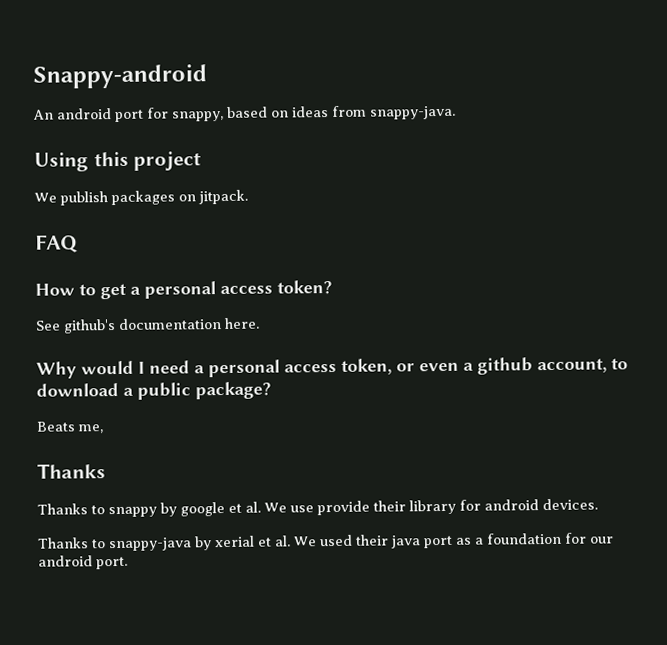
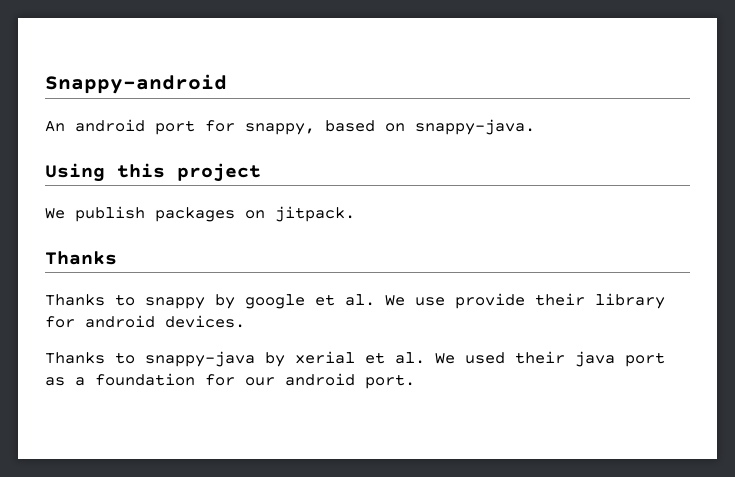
[291,105,367,118] ideas from -> (405, 127) none
[35,234,78,253] [35,280,332,300] [35,317,260,334] [36,357,628,379] [36,381,271,400] [36,421,104,434] // FAQ // How to get a personal access token? // See github's documentation here. // Why would I need a personal access token, or even a github account, to download a public package? // Beats me, -> (355, 214) none

